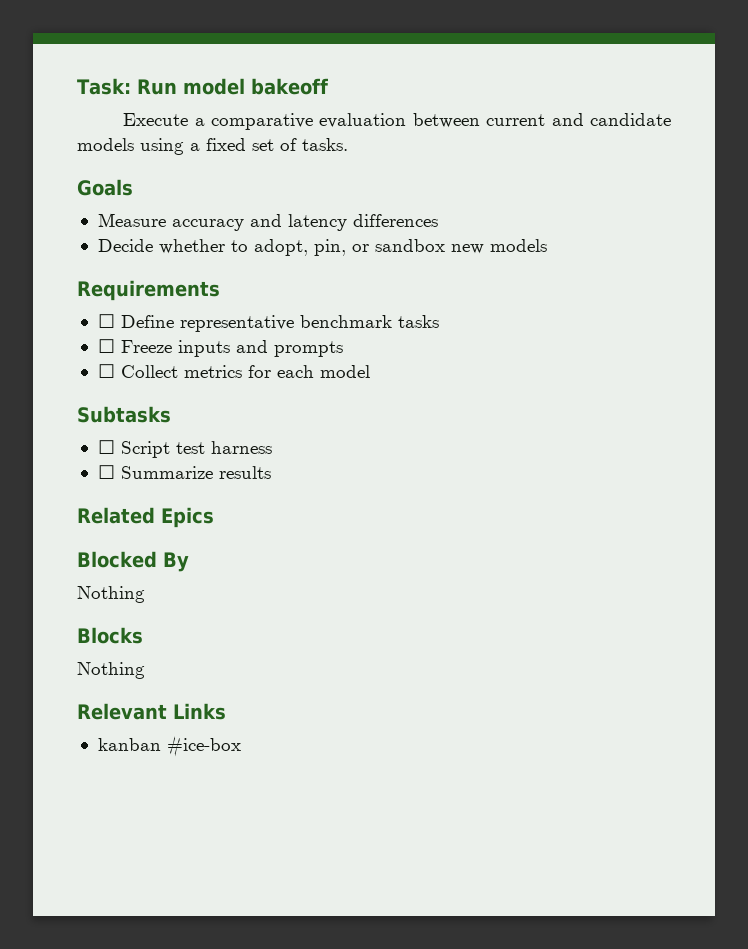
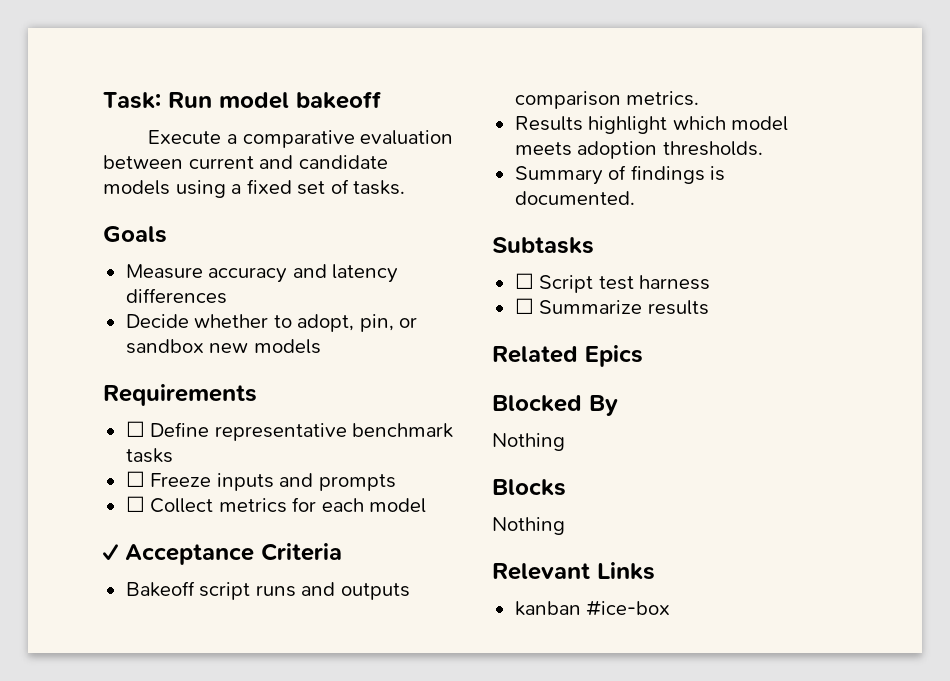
(370, 371) none -> [103,543,342,565] [125,581,410,600] [514,91,700,109] [514,116,789,134] [514,141,763,159] [514,165,726,185] [514,191,635,205] // ✓ Acceptance Criteria // Bakeoff script runs and outputs comparison metrics. // Results highlight which model meets adoption thresholds. // Summary of findings is documented.

